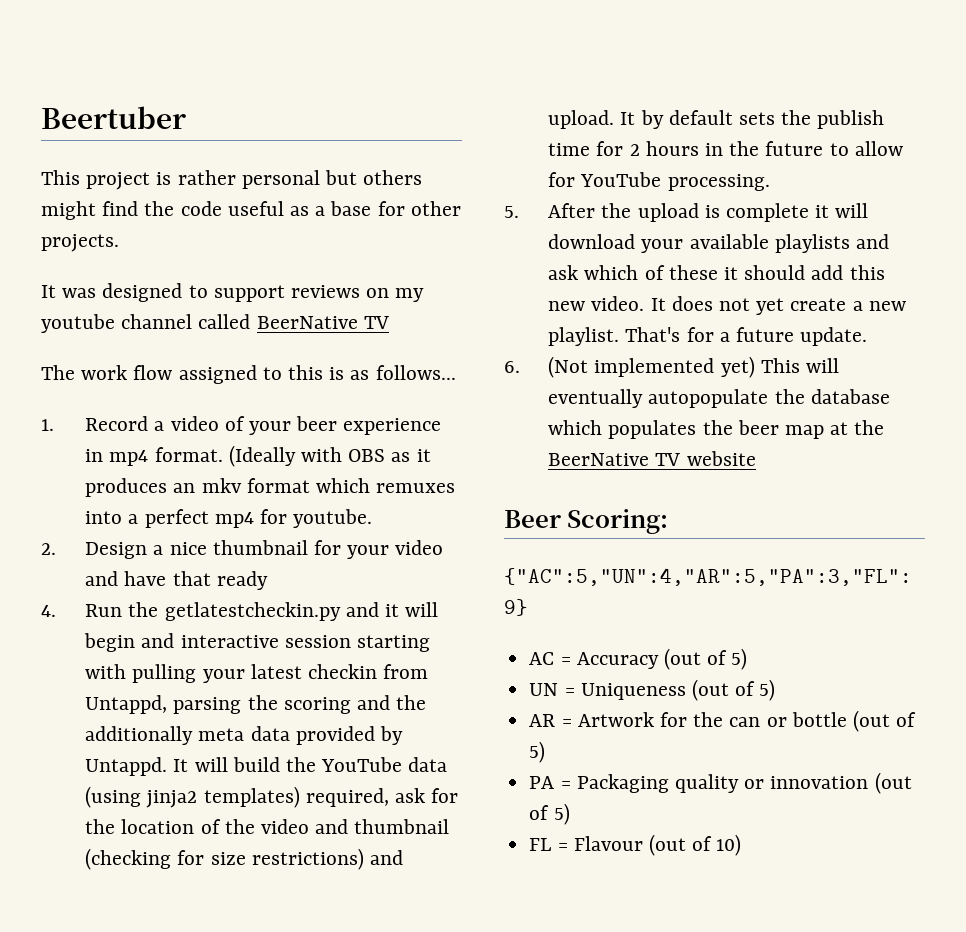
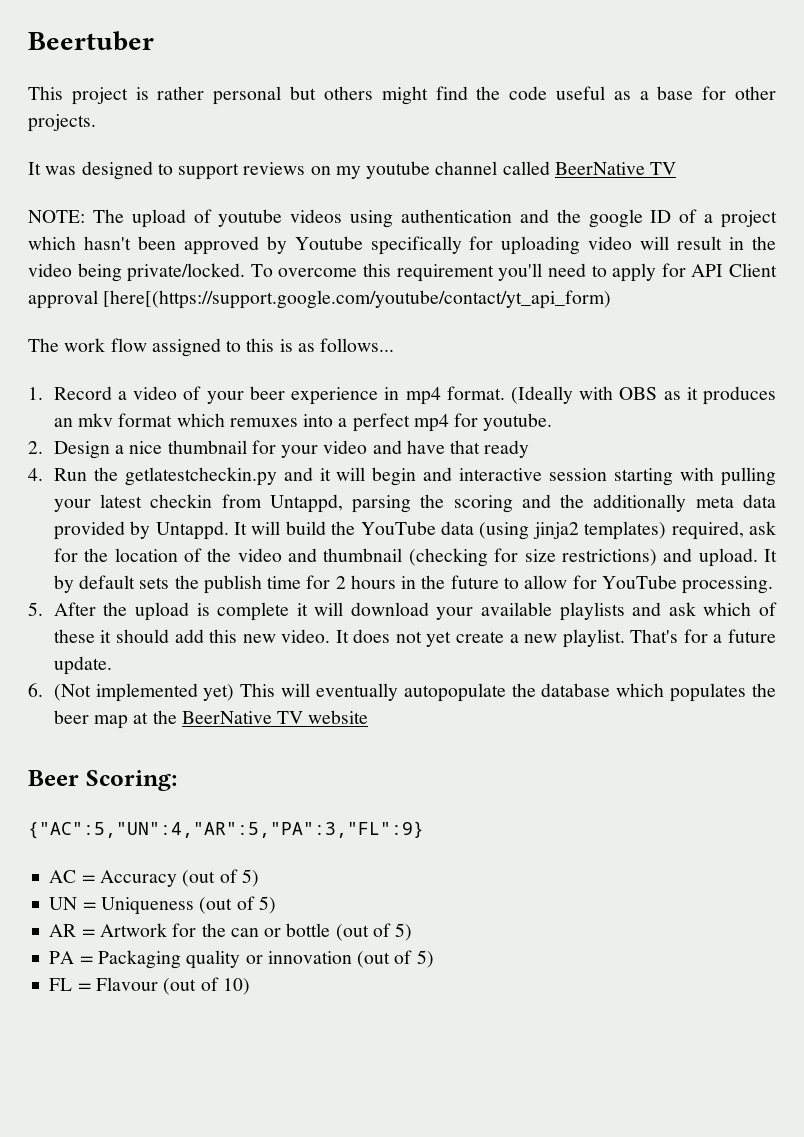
(389, 322) none -> [28,209,778,228] [28,236,776,255] [28,263,777,282] [28,290,612,309] // NOTE: The upload of youtube videos using authentication and the google ID of a project which hasn't been approved by Youtube specifically for uploading video will result in the video being private/locked. To overcome this requirement you'll need to apply for API Client approval [here[(https://support.google.com/youtube/contact/yt_api_form)

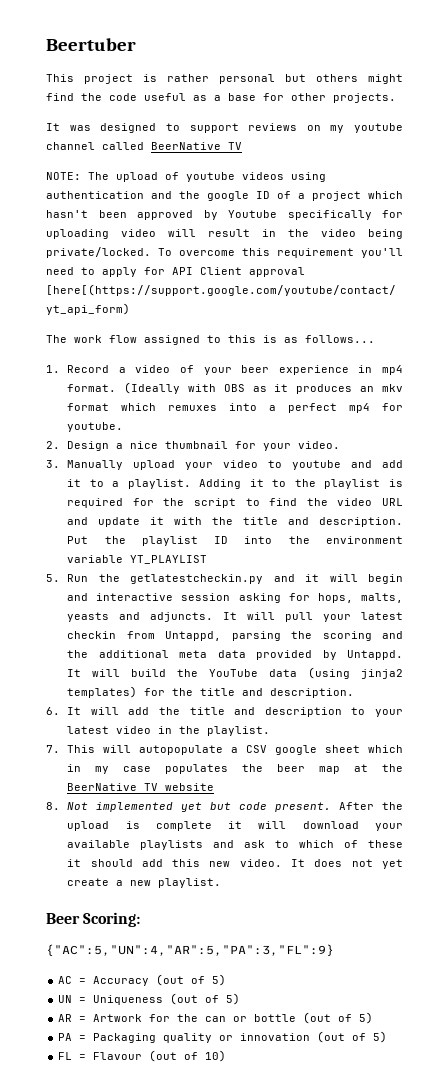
[323,440,530,458] [28,468,43,481] video and have that ready // 4. -> [298,441,341,449] [46,460,404,470] [67,479,403,489] [67,498,404,508] [67,517,404,527] [67,536,403,546] [67,555,208,564] [46,574,60,582] video. // 3. Manually upload your video to youtube and add it to a playlist. Adding it to the playlist is required for the script to find the video URL and update it with the title and description. Put the playlist ID into the environment variable YT_PLAYLIST // 5.
[614,467,776,486] starting with pulling -> [238,593,403,603] [67,612,314,622] asking for hops, malts, yeasts and adjuncts. It will pull
[593,494,687,512] additionally -> [98,650,169,658] additional
[671,521,776,540] [53,548,777,567] [53,575,774,594] [28,602,43,616] required, ask for the location of the video and thumbnail (checking for size restrictions) and upload. It by default sets the publish time for 2 hours in the future to allow for YouTube processing. // 5. -> [144,688,355,698] [46,707,404,717] [67,726,271,736] [46,745,403,755] [67,764,404,774] [67,783,215,791] [46,802,332,812] for the title and description. // 6. It will add the title and description to your latest video in the playlist. // 7. This will autopopulate a CSV google sheet which in my case populates the beer map at the BeerNative TV website // 8. Not implemented yet but code present.
(696, 609) none -> [275,840,290,848] to
[630,629,777,643] [53,656,112,675] [28,683,777,702] [53,710,369,729] That's for a future update. // 6. (Not implemented yet) This will eventually autopopulate the database which populates the beer map at the BeerNative TV website -> (222, 883) none

